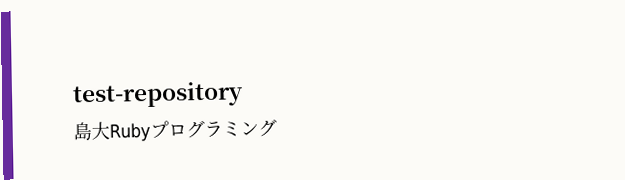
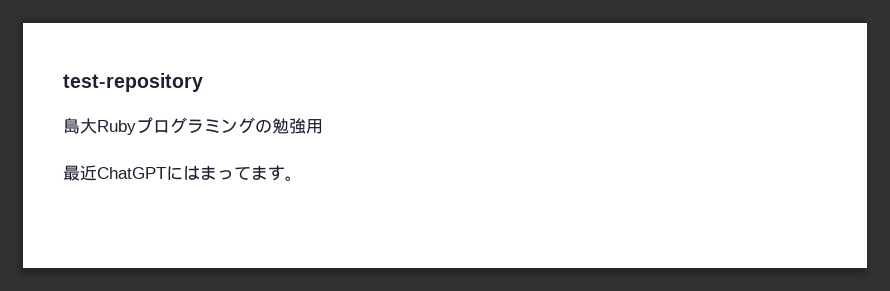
(277, 127) none -> [255,118,323,134] [63,165,302,181] の勉強用 // 最近ChatGPTにはまってます。

